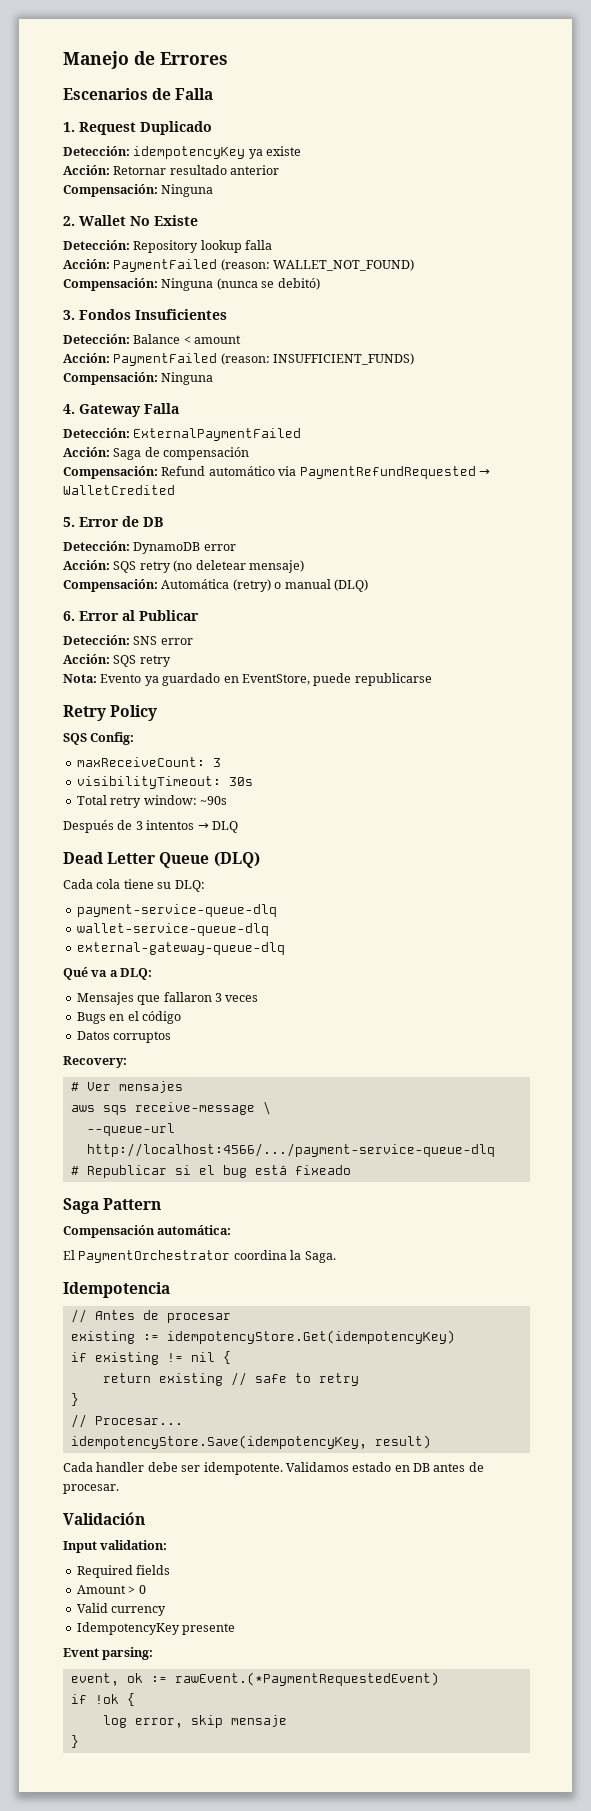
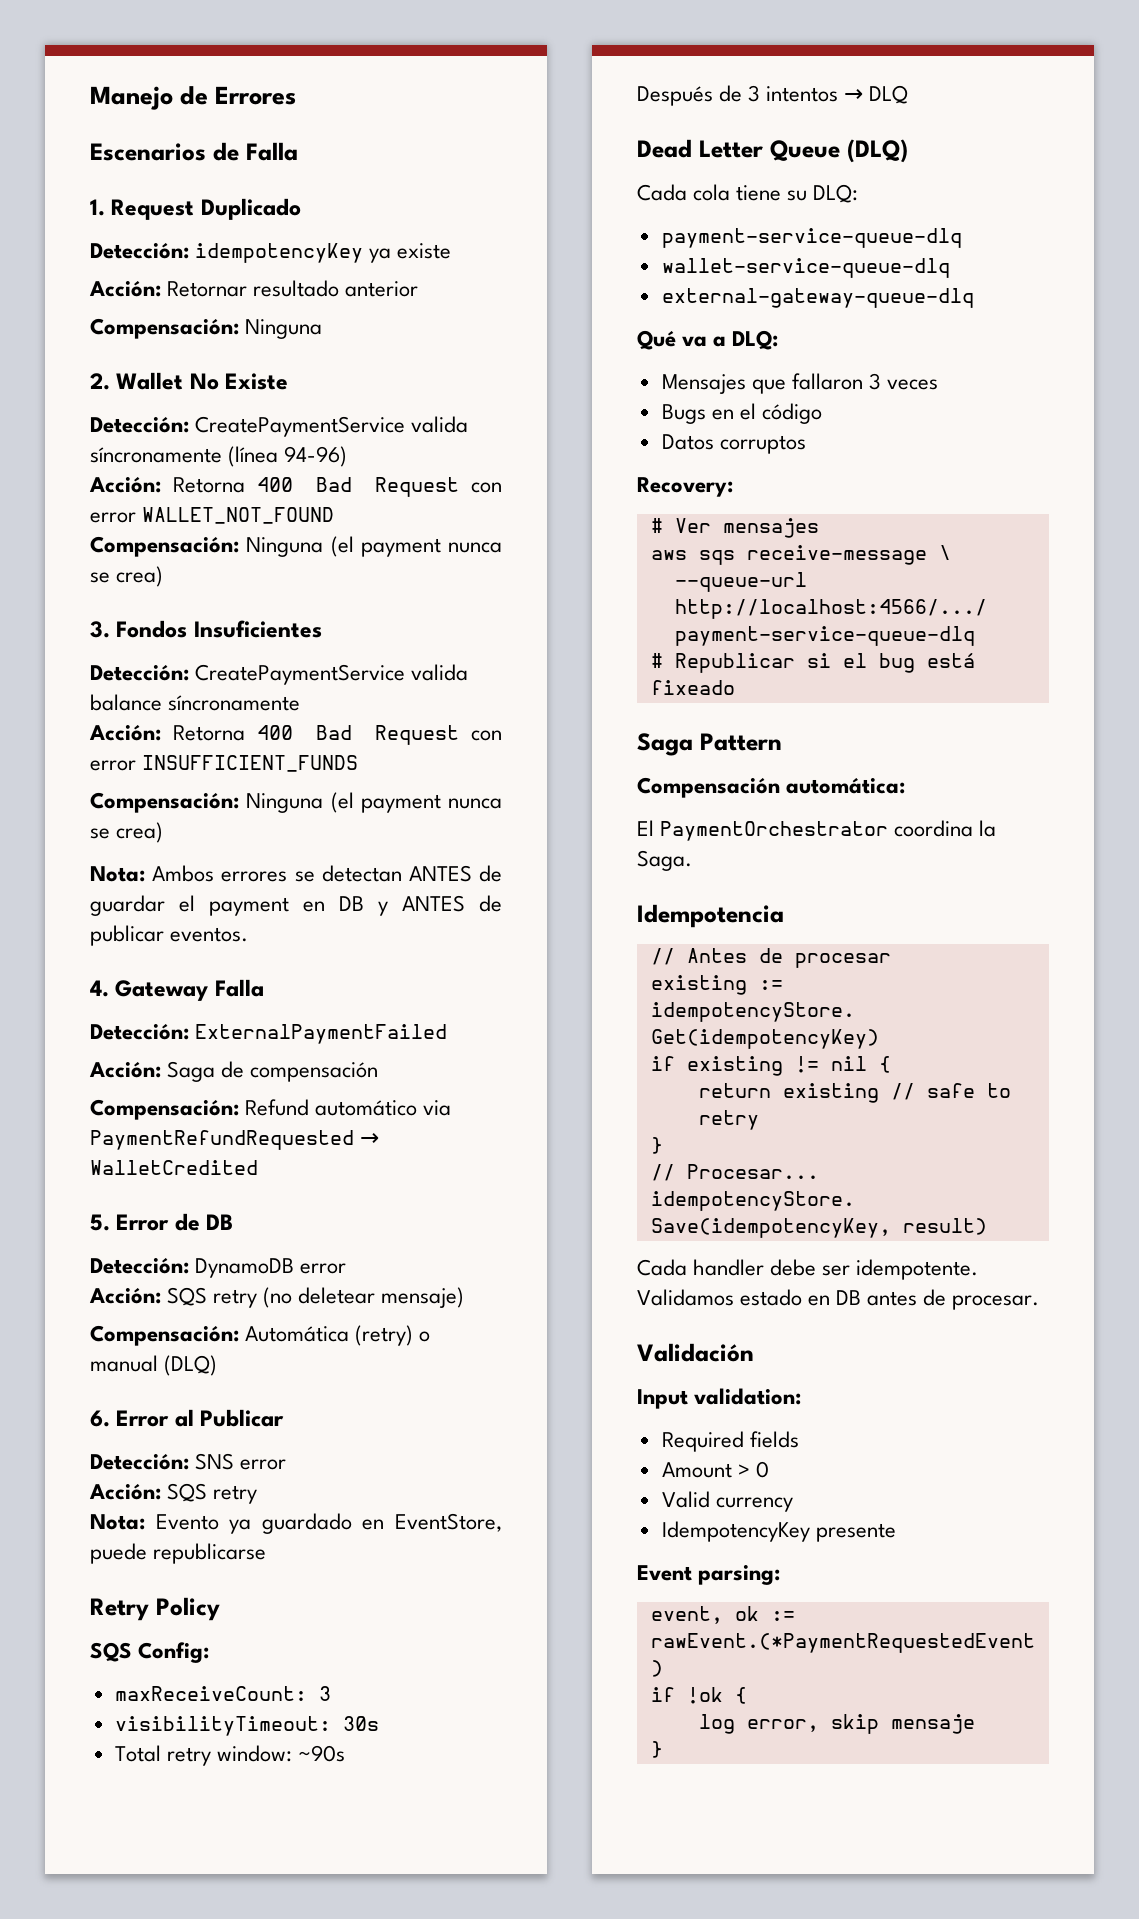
[133,240,273,253] [63,259,415,272] [63,278,320,291] [63,309,227,320] [63,334,242,344] [63,353,415,366] [63,372,214,385] Repository lookup falla // Acción: PaymentFailed (reason: WALLET_NOT_FOUND) // Compensación: Ninguna (nunca se debitó) // 3. Fondos Insuficientes // Detección: Balance < amount // Acción: PaymentFailed (reason: INSUFFICIENT_FUNDS) // Compensación: Ninguna -> [195,416,469,437] [90,446,348,467] [89,476,502,497] [90,507,335,524] [90,536,502,557] [90,566,164,587] [90,620,322,638] [90,664,469,685] [90,694,301,711] [89,724,502,745] [90,755,359,772] [90,792,502,813] [90,822,164,843] [90,865,502,882] [90,895,502,916] [90,925,249,946] CreatePaymentService valida síncronamente (línea 94-96) // Acción: Retorna 400 Bad Request con error WALLET_NOT_FOUND // Compensación: Ninguna (el payment nunca se crea) // 3. Fondos Insuficientes // Detección: CreatePaymentService valida balance síncronamente // Acción: Retorna 400 Bad Request con error INSUFFICIENT_FUNDS // Compensación: Ninguna (el payment nunca se crea) // Nota: Ambos errores se detectan ANTES de guardar el payment en DB y ANTES de publicar eventos.

